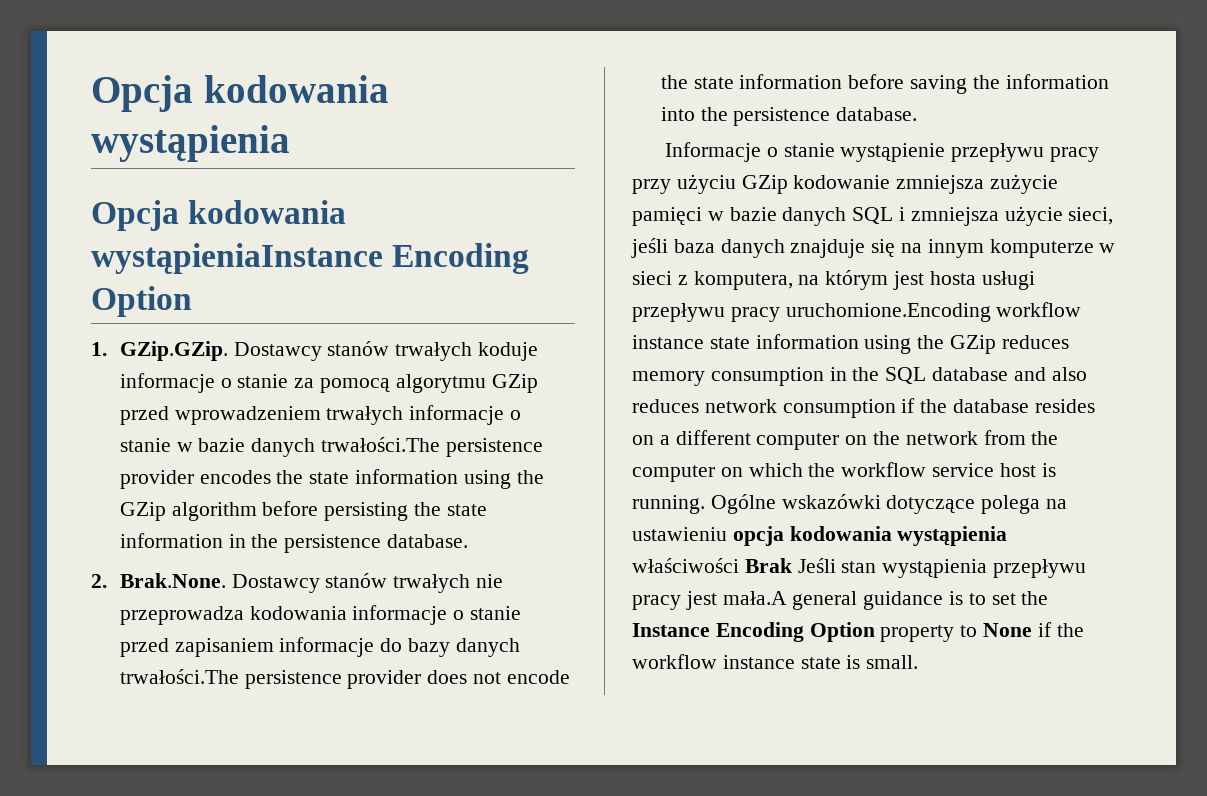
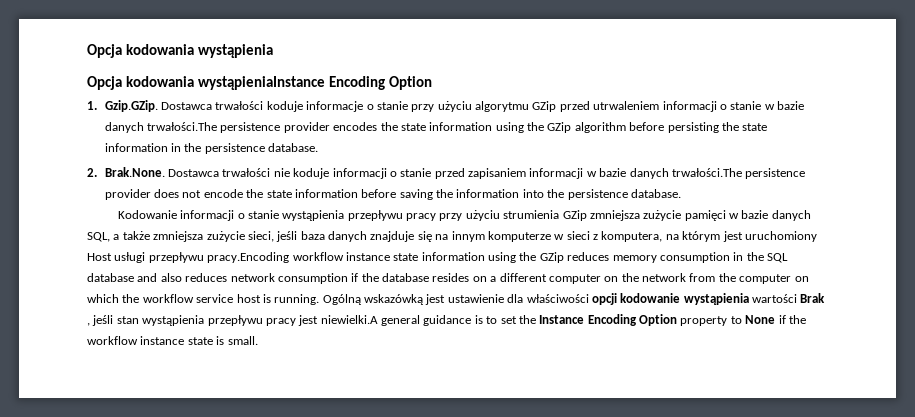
[119,341,473,361] GZip.GZip. Dostawcy stanów trwałych -> [104,100,264,112] Gzip.GZip. Dostawca trwałości
[294,378,391,393] za pomocą -> [411,101,472,112] przy użyciu
[174,405,505,425] wprowadzeniem trwałych informacje -> [593,101,717,112] utrwaleniem informacji
[231,573,504,593] [119,605,448,625] Dostawcy stanów trwałych nie przeprowadza kodowania informacje -> [168,168,387,179] Dostawca trwałości nie koduje informacji
[279,637,451,657] informacje do bazy -> [529,168,627,179] informacji w bazie
[664,142,946,162] Informacje o stanie wystąpienie -> [117,210,345,221] Kodowanie informacji o stanie wystąpienia
[741,175,891,194] GZip kodowanie -> [503,210,587,221] strumienia GZip
[852,206,1063,226] SQL i zmniejsza użycie -> [87,231,245,242] SQL, a także zmniejsza zużycie
[929,271,1035,290] [632,303,991,322] hosta usługi przepływu pracy uruchomione.Encoding -> [744,231,817,242] [87,252,290,263] uruchomiony Host usługi przepływu pracy.Encoding
[710,494,1068,514] [632,526,1008,546] [632,558,836,573] Ogólne wskazówki dotyczące polega na ustawieniu opcja kodowania wystąpienia właściwości Brak Jeśli -> [322,293,826,305] [87,315,114,326] Ogólną wskazówką jest ustawienie dla właściwości opcji kodowanie wystąpienia wartości Brak , jeśli
[722,591,787,605] mała.A -> [320,315,378,324] niewielki.A

